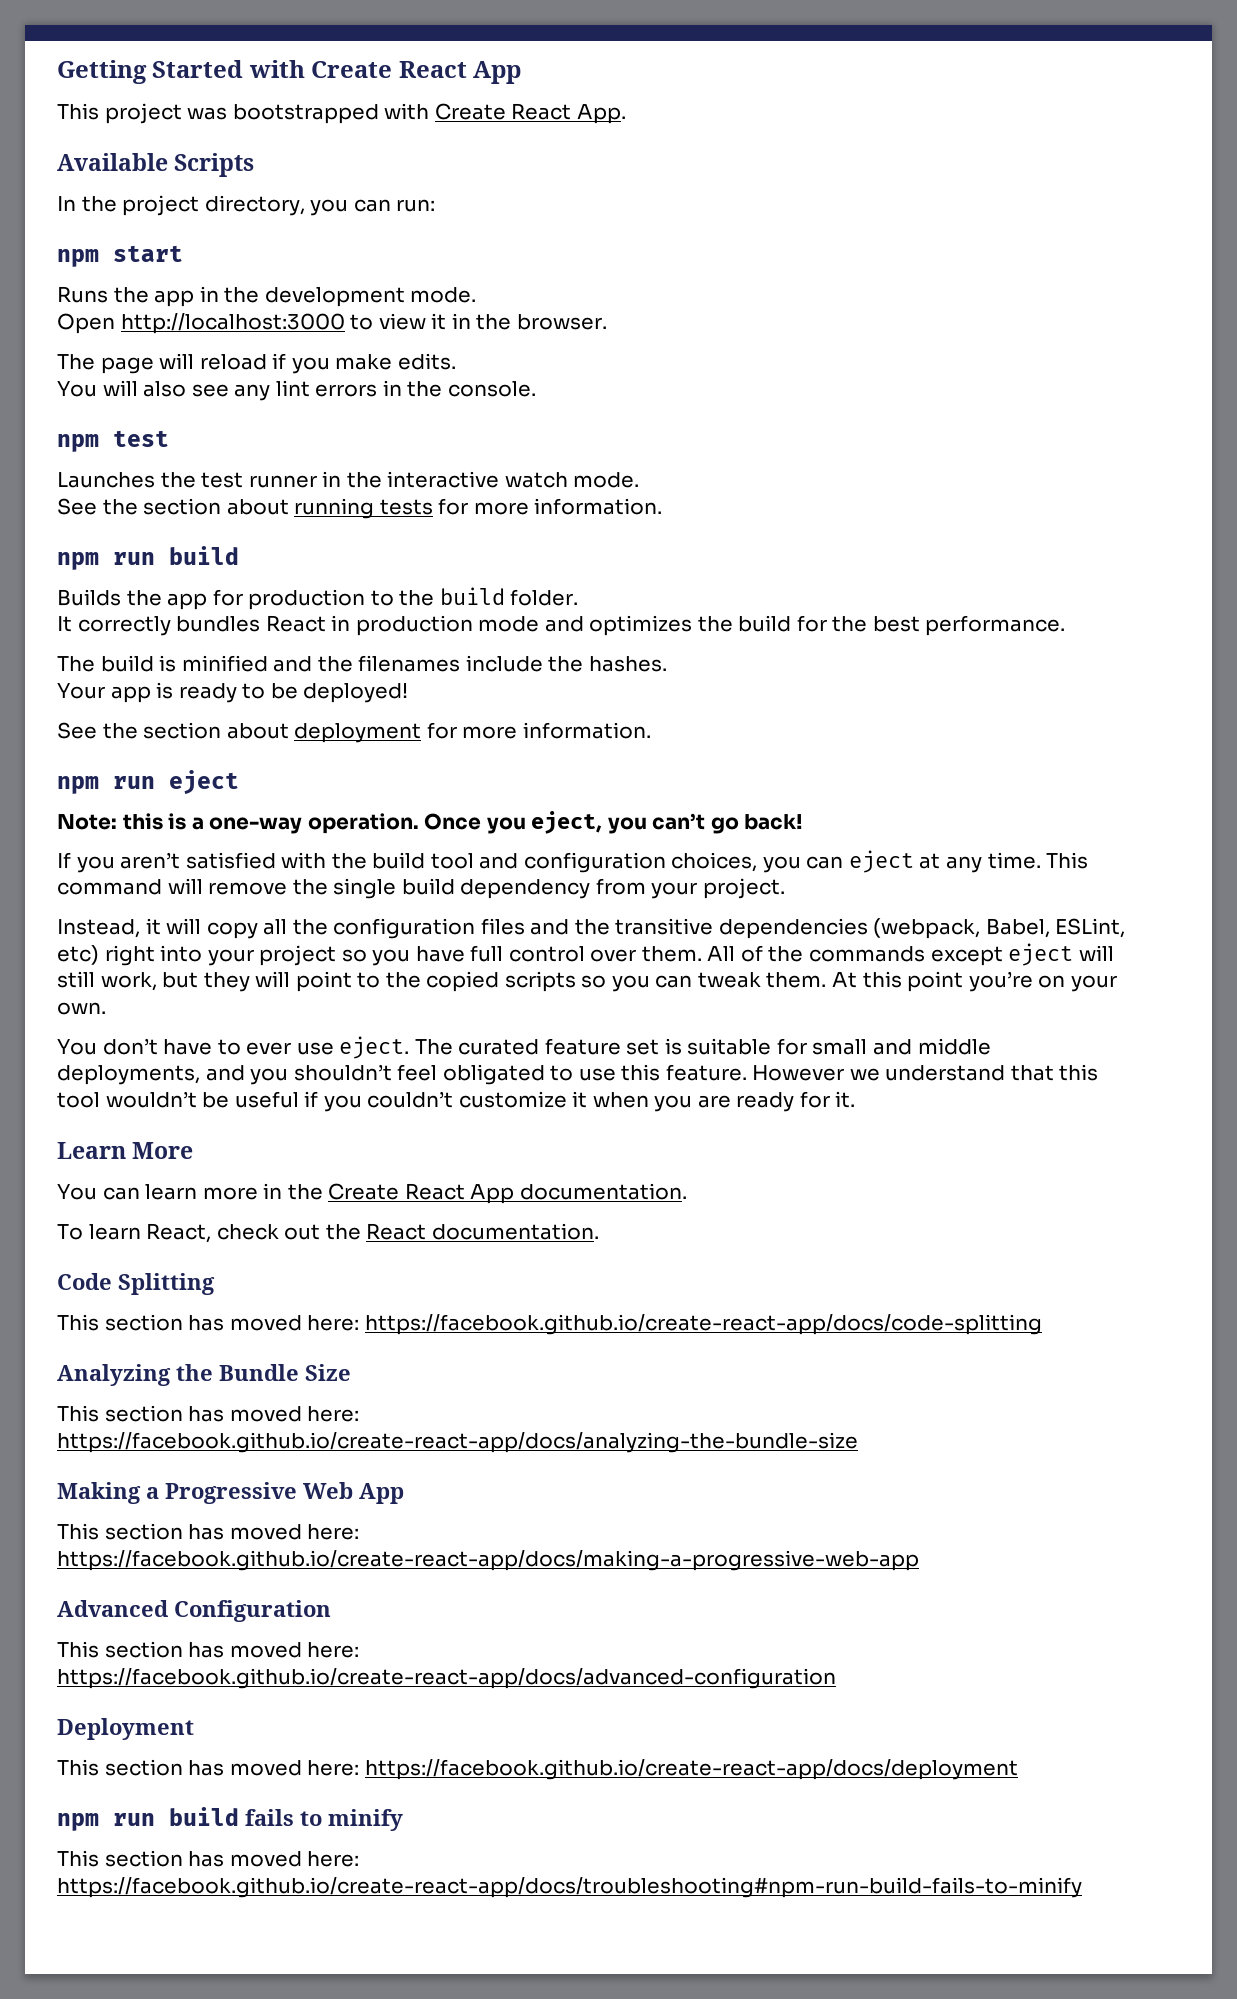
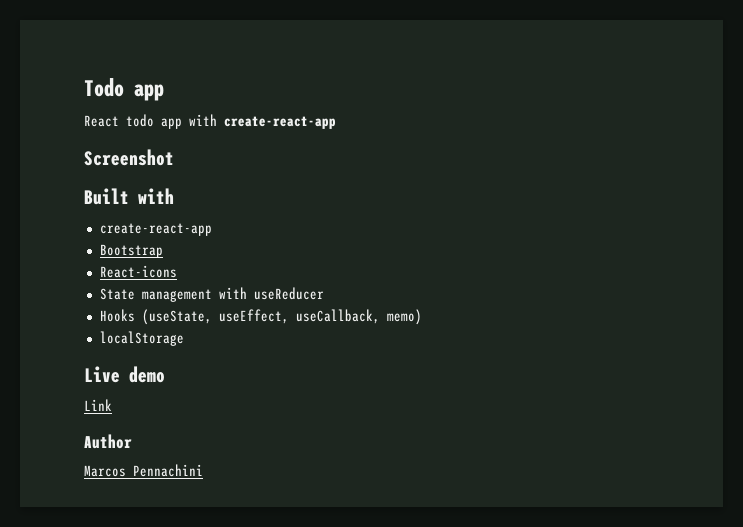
[57,60,522,84] [57,103,626,124] [57,153,255,177] [57,195,436,216] [57,245,183,267] [57,286,477,307] [57,313,607,334] [57,353,456,374] [57,380,536,401] [57,430,169,452] [57,471,640,488] [57,498,663,519] [57,546,239,570] [57,587,579,610] [57,615,1066,636] [57,655,667,672] [57,682,409,703] [57,722,651,743] [57,770,239,794] [57,811,804,834] [57,850,1089,873] [57,878,785,899] [57,918,1126,939] [57,943,1114,966] [57,971,1117,992] [57,1002,106,1015] [57,1036,991,1059] [57,1064,1099,1085] [57,1091,856,1112] [57,1142,194,1159] [57,1183,687,1204] [57,1223,599,1243] [57,1273,215,1295] [57,1314,1042,1335] [57,1364,351,1386] [57,1405,360,1422] [57,1432,858,1453] [57,1482,404,1504] [57,1523,360,1540] [57,1550,919,1571] [57,1600,331,1622] [57,1641,360,1658] [57,1668,836,1689] [57,1718,194,1740] [57,1759,1018,1780] [57,1807,403,1831] [57,1850,360,1867] [57,1877,1082,1898] Getting Started with Create React App // This project was bootstrapped with Create React App. // Available Scripts // In the project directory, you can run: // npm start // Runs the app in the development mode. // Open http://localhost:3000 to view it in the browser. // The page will reload if you make edits. // You will also see any lint errors in the console. // npm test // Launches the test runner in the interactive watch mode. // See the section about running tests for more information. // npm run build // Builds the app for production to the build folder. // It correctly bundles React in production mode and optimizes the build for the best performance. // The build is minified and the filenames include the hashes. // Your app is ready to be deployed! // See the section about deployment for more information. // npm run eject // Note: this is a one-way operation. Once you eject, you can’t go back! // If you aren’t satisfied with the build tool and configuration choices, you can eject at any time. This command will remove the single build dependency from your project. // Instead, it will copy all the configuration files and the transitive dependencies (webpack, Babel, ESLint, etc) right into your project so you have full control over them. All of the commands except eject will still work, but they will point to the copied scripts so you can tweak them. At this point you’re on your own. // You don’t have to ever use eject. The curated feature set is suitable for small and middle deployments, and you shouldn’t feel obligated to use this feature. However we understand that this tool wouldn’t be useful if you couldn’t customize it when you are ready for it. // Learn More // You can learn more in the Create React App documentation. // To learn React, check out the React documentation. // Code Splitting // This section has moved here: https://facebook.github.io/create-react-app/docs/code-splitting // Analyzing the Bundle Size // This section has moved here: https://facebook.github.io/create-react-app/docs/analyzing-the-bundle-size // Making a Progressive Web App // This section has moved here: https://facebook.github.io/create-react-app/docs/making-a-progressive-web-app // Advanced Configuration // This section has moved here: https://facebook.github.io/create-react-app/docs/advanced-configuration // Deployment // This section has moved here: https://facebook.github.io/create-react-app/docs/deployment // npm run build fails to minify // This section has moved here: https://facebook.github.io/create-react-app/docs/troubleshooting#npm-run-build-fails-to-minify -> [84,78,164,101] [84,114,336,129] [84,149,174,166] [84,188,174,205] [99,223,212,236] [99,244,163,258] [99,265,177,278] [99,287,324,302] [99,309,422,325] [99,331,184,346] [84,366,165,383] [84,399,112,411] [84,434,132,449] [84,464,203,477] Todo app // React todo app with create-react-app // Screenshot // Built with // create-react-app // Bootstrap // React-icons // State management with useReducer // Hooks (useState, useEffect, useCallback, memo) // localStorage // Live demo // Link // Author // Marcos Pennachini

